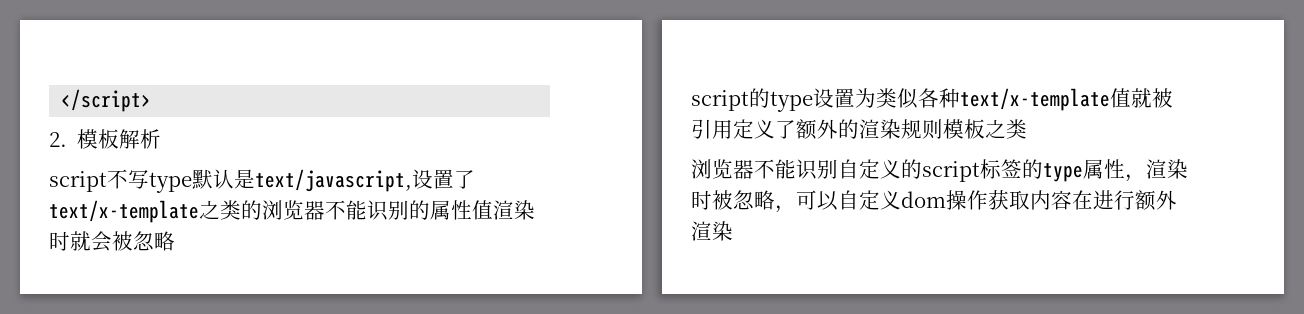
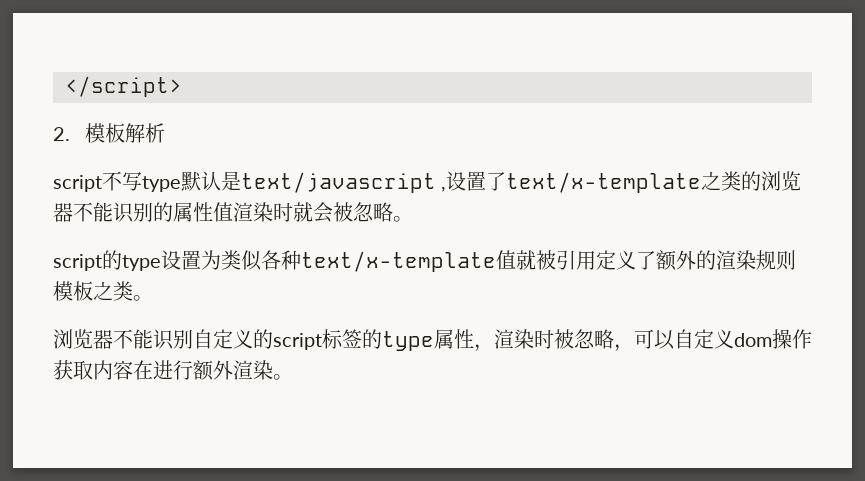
[255,169,412,192] text/javascript, -> [241,172,447,193] text/javascript ,
(175, 241) none -> [393,216,413,222] 。
(1027, 129) none -> [133,295,153,301] 。
(733, 231) none -> [273,374,293,380] 。

